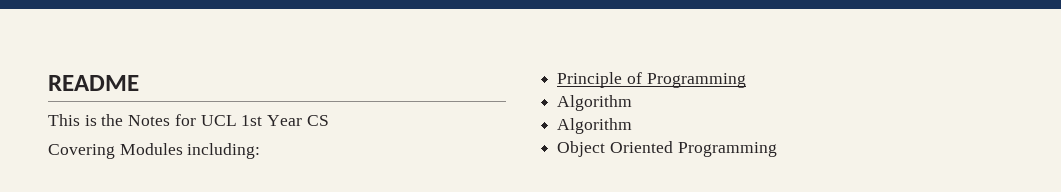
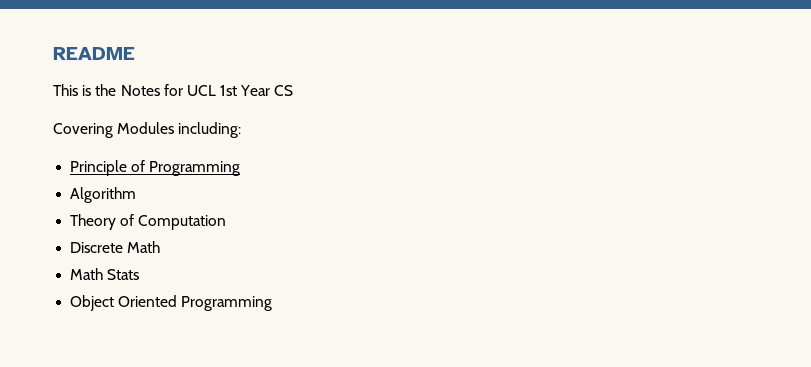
[557,118,633,134] Algorithm -> [70,214,227,230] [70,241,161,253] [70,268,140,280] Theory of Computation // Discrete Math // Math Stats

